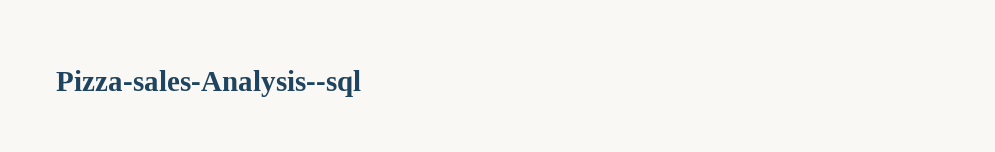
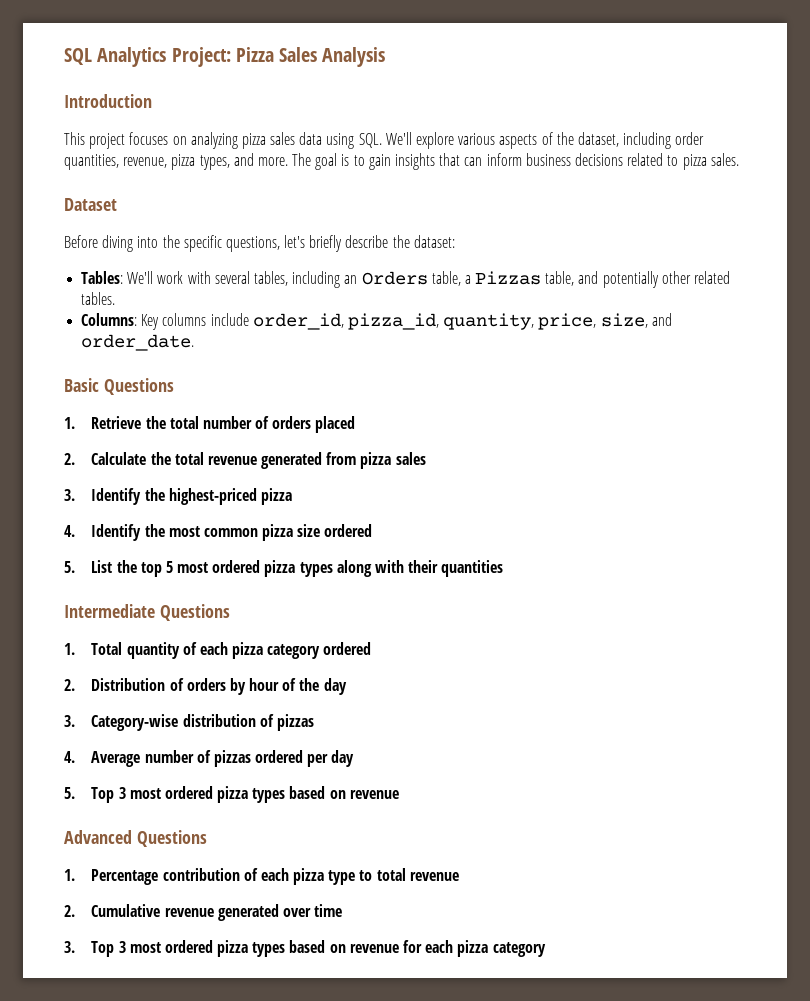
[56,70,361,97] Pizza-sales-Analysis--sql -> [64,47,386,67] [64,94,152,108] [64,132,705,149] [64,153,739,170] [64,198,117,211] [64,235,455,252] [81,271,731,288] [81,292,116,305] [81,313,672,330] [81,334,195,351] [64,378,174,395] [64,416,356,433] [64,452,426,469] [64,488,292,505] [64,524,373,541] [64,560,504,577] [64,604,230,621] [64,642,372,659] [64,678,347,695] [64,714,314,731] [64,750,355,767] [64,786,399,803] [64,830,207,847] [64,868,459,885] [64,904,343,921] [64,940,546,957] SQL Analytics Project: Pizza Sales Analysis // Introduction // This project focuses on analyzing pizza sales data using SQL. We'll explore various aspects of the dataset, including order quantities, revenue, pizza types, and more. The goal is to gain insights that can inform business decisions related to pizza sales. // Dataset // Before diving into the specific questions, let's briefly describe the dataset: // Tables: We'll work with several tables, including an Orders table, a Pizzas table, and potentially other related tables. // Columns: Key columns include order_id, pizza_id, quantity, price, size, and order_date. // Basic Questions // 1. Retrieve the total number of orders placed // 2. Calculate the total revenue generated from pizza sales // 3. Identify the highest-priced pizza // 4. Identify the most common pizza size ordered // 5. List the top 5 most ordered pizza types along with their quantities // Intermediate Questions // 1. Total quantity of each pizza category ordered // 2. Distribution of orders by hour of the day // 3. Category-wise distribution of pizzas // 4. Average number of pizzas ordered per day // 5. Top 3 most ordered pizza types based on revenue // Advanced Questions // 1. Percentage contribution of each pizza type to total revenue // 2. Cumulative revenue generated over time // 3. Top 3 most ordered pizza types based on revenue for each pizza category

